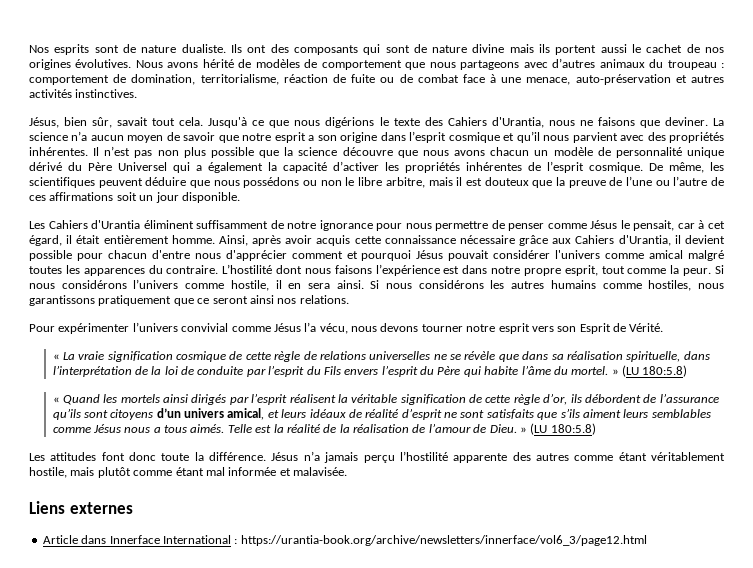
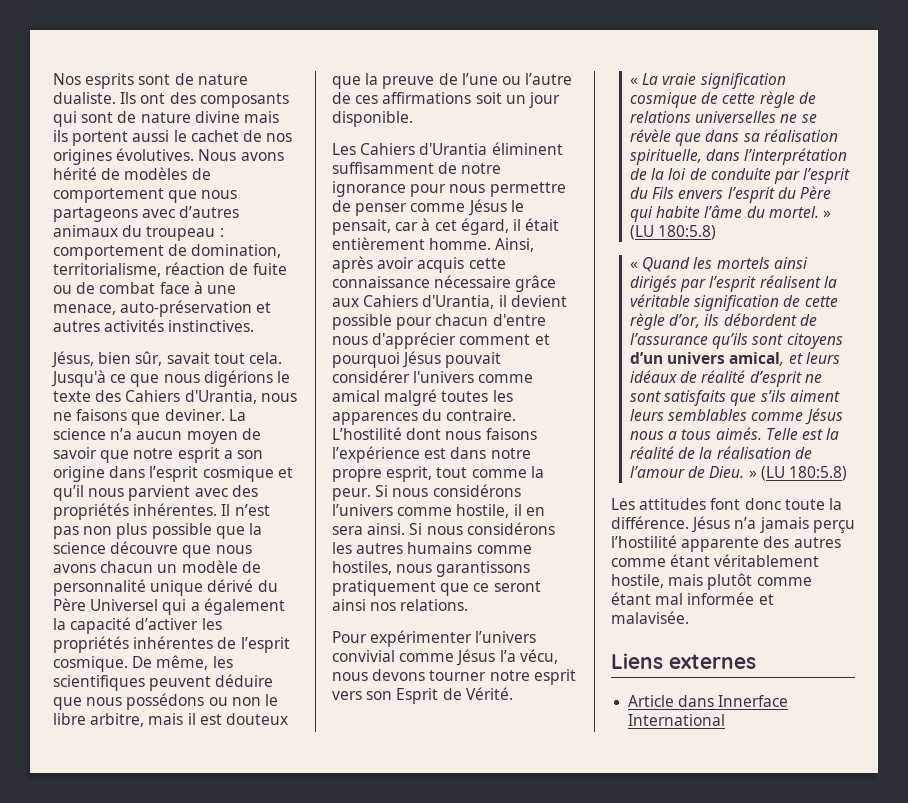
[234,535,647,546] : https://urantia-book.org/archive/newsletters/innerface/vol6_3/page12.html -> (726, 720) none

